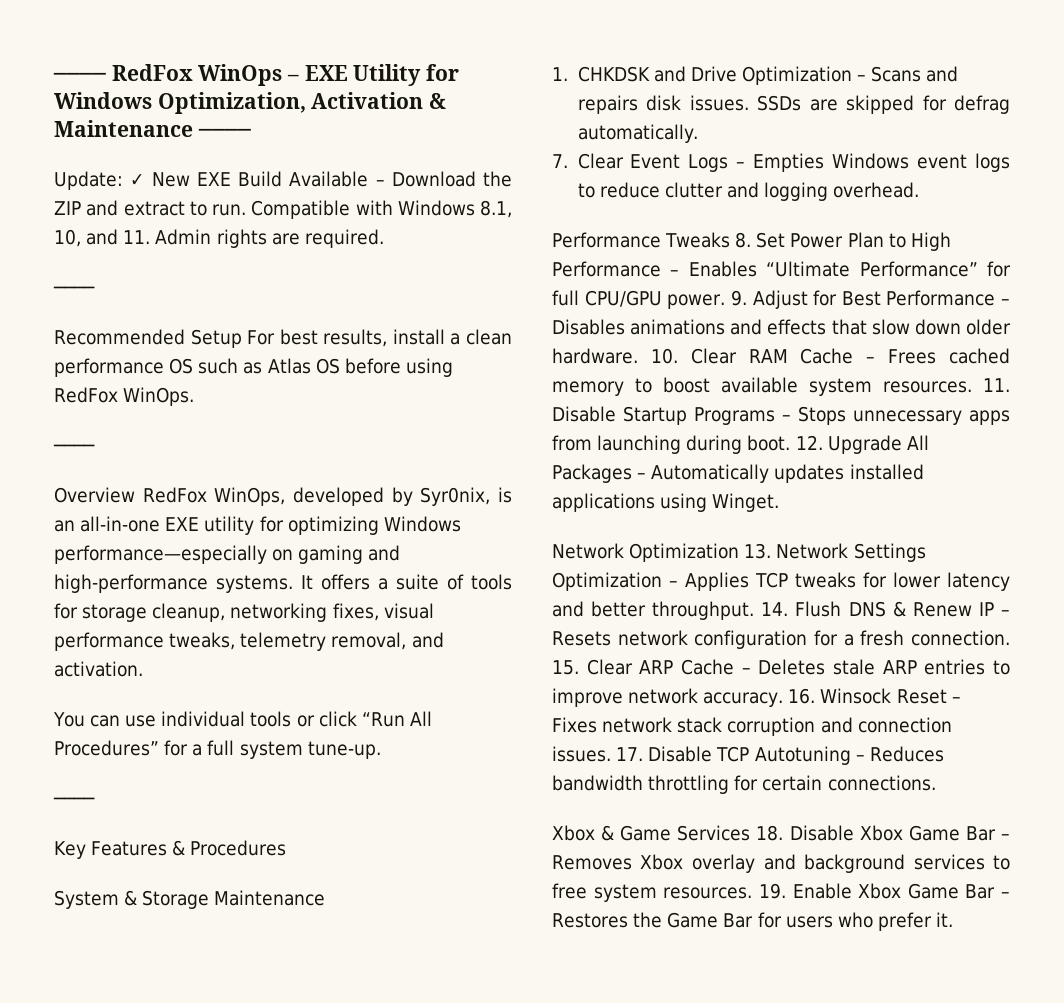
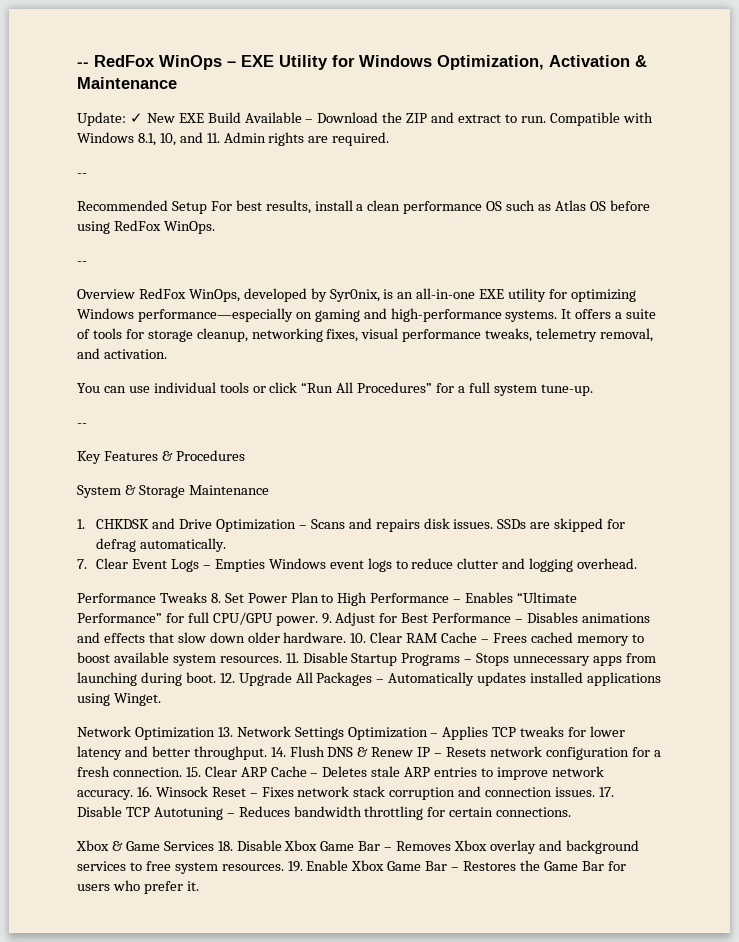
[53,72,106,81] ──── -> [77,62,89,67] --
[197,128,251,137] ──── -> (177, 83) none
[53,286,95,294] ──── -> [77,173,87,177] --
[53,444,95,452] ──── -> [77,261,87,265] --
[53,797,95,805] ──── -> [77,423,87,427] --

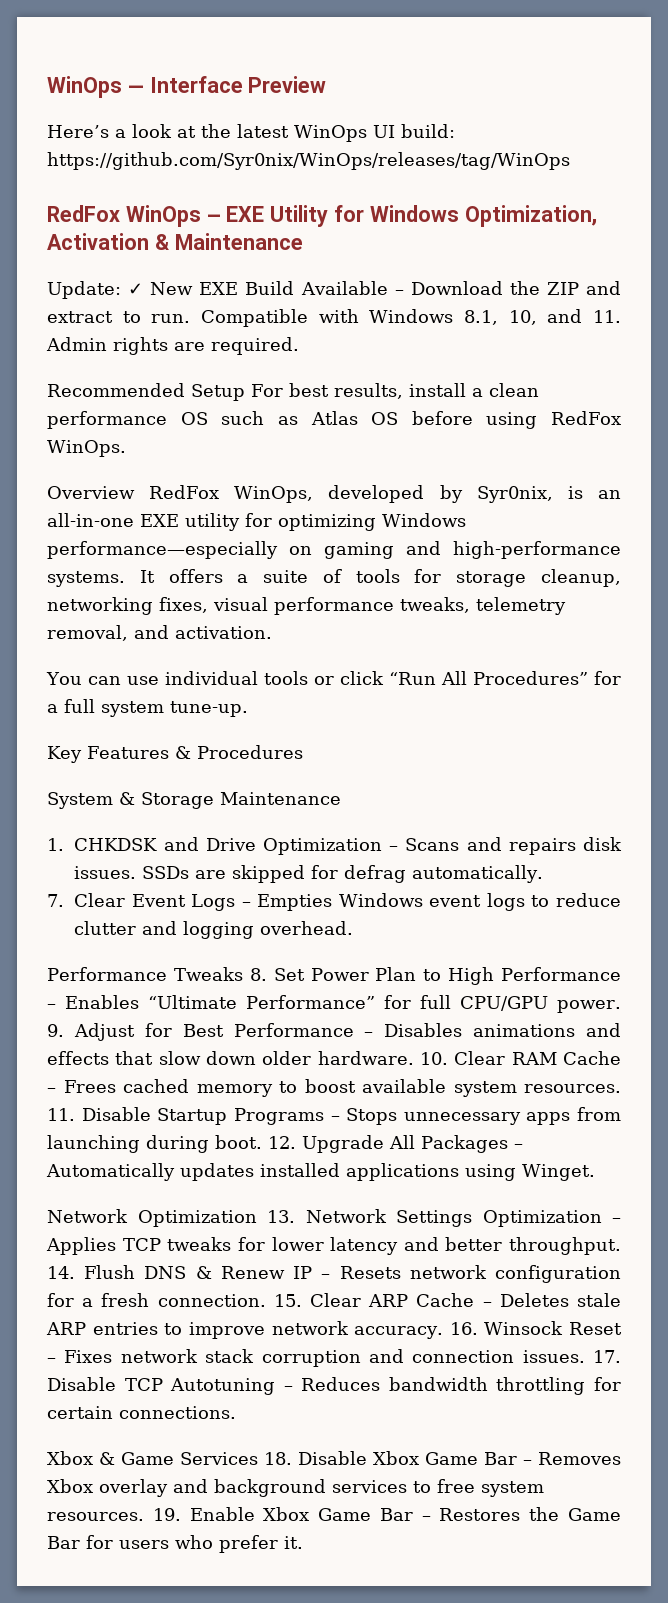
[77,62,89,67] -- -> [47,76,327,98] [47,124,455,142] [47,152,570,170] WinOps — Interface Preview // Here’s a look at the latest WinOps UI build: https://github.com/Syr0nix/WinOps/releases/tag/WinOps //
[77,173,87,177] // -- -> (299, 346) none
[77,261,87,265] // -- -> (126, 448) none
[77,423,87,427] // -- -> (248, 709) none

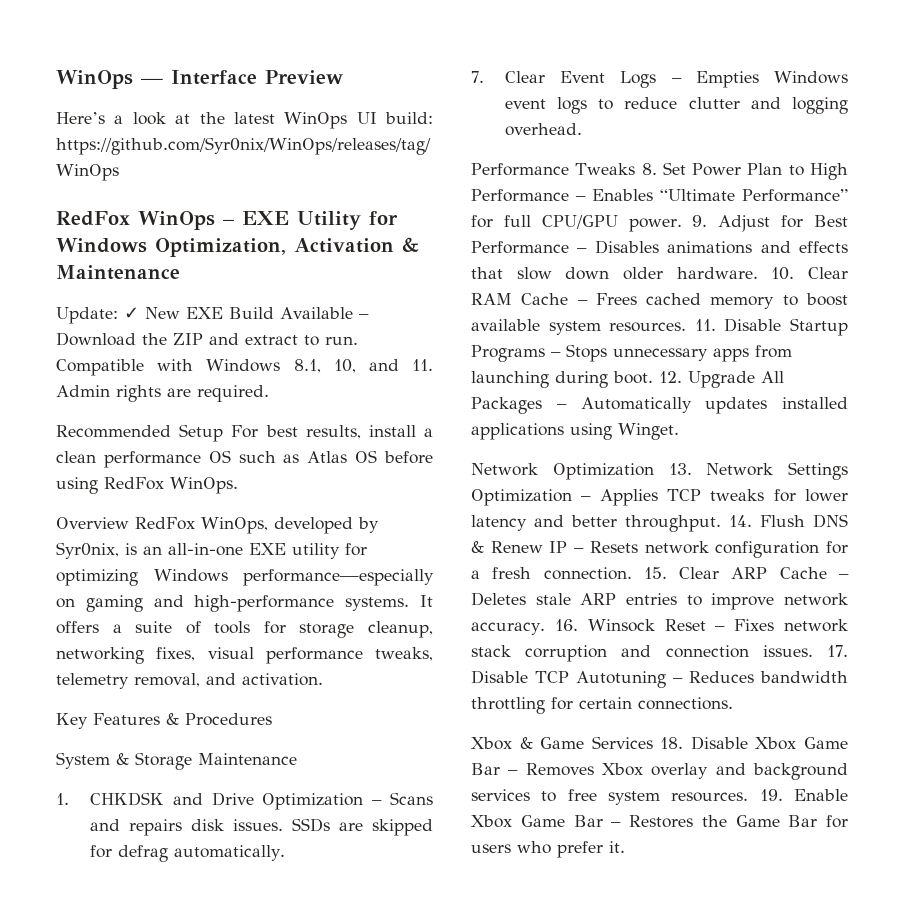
[46,671,621,685] [47,699,248,717] // You can use individual tools or click “Run All Procedures” for a full system tune-up. -> (323, 679) none

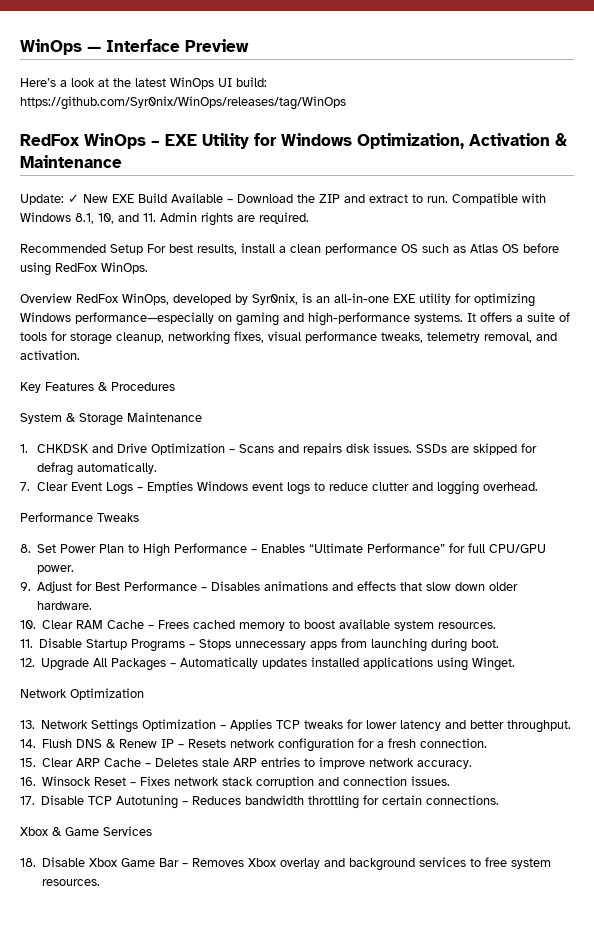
(636, 169) none -> (139, 517) //
(682, 225) none -> (75, 569) //
(758, 273) none -> (93, 605) //
(687, 327) none -> (497, 625) //
(653, 377) none -> (500, 643) //
(654, 471) none -> (144, 694) //
(721, 523) none -> (572, 726) //
(632, 573) none -> (488, 743) //
(545, 628) none -> (473, 764) //
(813, 651) none -> (451, 781) //
(653, 742) none -> (152, 831) //
[759,789,848,801] [471,815,848,828] [471,841,625,858] 19. Enable Xbox Game Bar – Restores the Game Bar for users who prefer it. -> (101, 882) none

